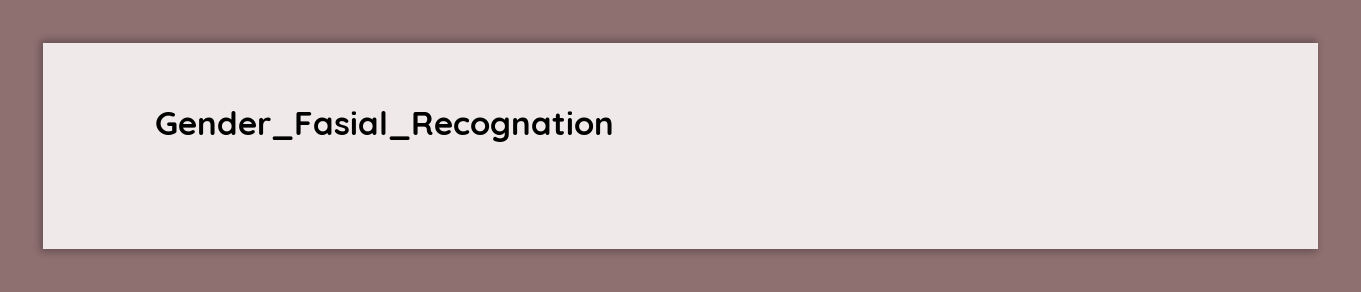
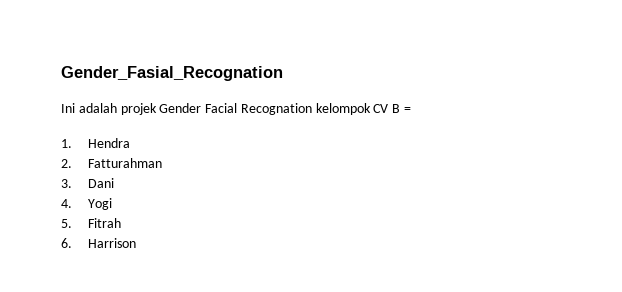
(614, 126) none -> [61,103,412,115] [61,138,130,148] [61,158,162,168] [61,178,114,188] [61,198,112,210] [61,218,121,228] [61,238,136,248] // Ini adalah projek Gender Facial Recognation kelompok CV B = // 1. Hendra // 2. Fatturahman // 3. Dani // 4. Yogi // 5. Fitrah // 6. Harrison

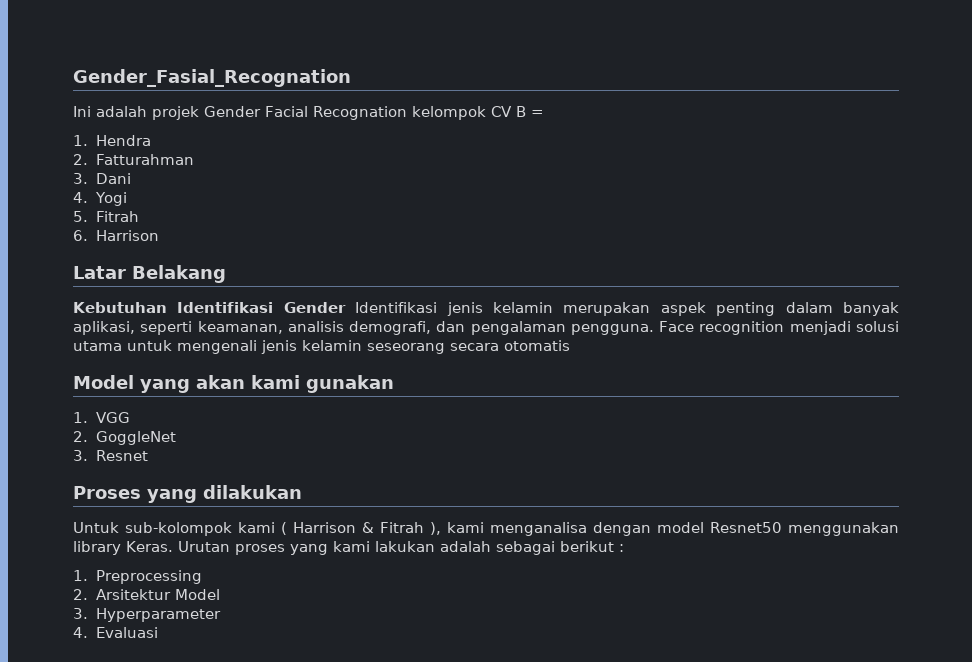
(136, 243) none -> [73,265,226,283] [73,302,899,316] [73,321,900,335] [73,340,570,354] [73,375,394,393] [73,412,130,423] [73,431,176,445] [73,450,148,461] [73,485,302,503] [73,522,899,536] [73,541,624,555] [73,570,202,584] [73,589,220,600] [73,608,221,622] [73,627,158,638] // Latar Belakang // Kebutuhan Identifikasi Gender Identifikasi jenis kelamin merupakan aspek penting dalam banyak aplikasi, seperti keamanan, analisis demografi, dan pengalaman pengguna. Face recognition menjadi solusi utama untuk mengenali jenis kelamin seseorang secara otomatis // Model yang akan kami gunakan // 1. VGG // 2. GoggleNet // 3. Resnet // Proses yang dilakukan // Untuk sub-kolompok kami ( Harrison & Fitrah ), kami menganalisa dengan model Resnet50 menggunakan library Keras. Urutan proses yang kami lakukan adalah sebagai berikut : // 1. Preprocessing // 2. Arsitektur Model // 3. Hyperparameter // 4. Evaluasi

